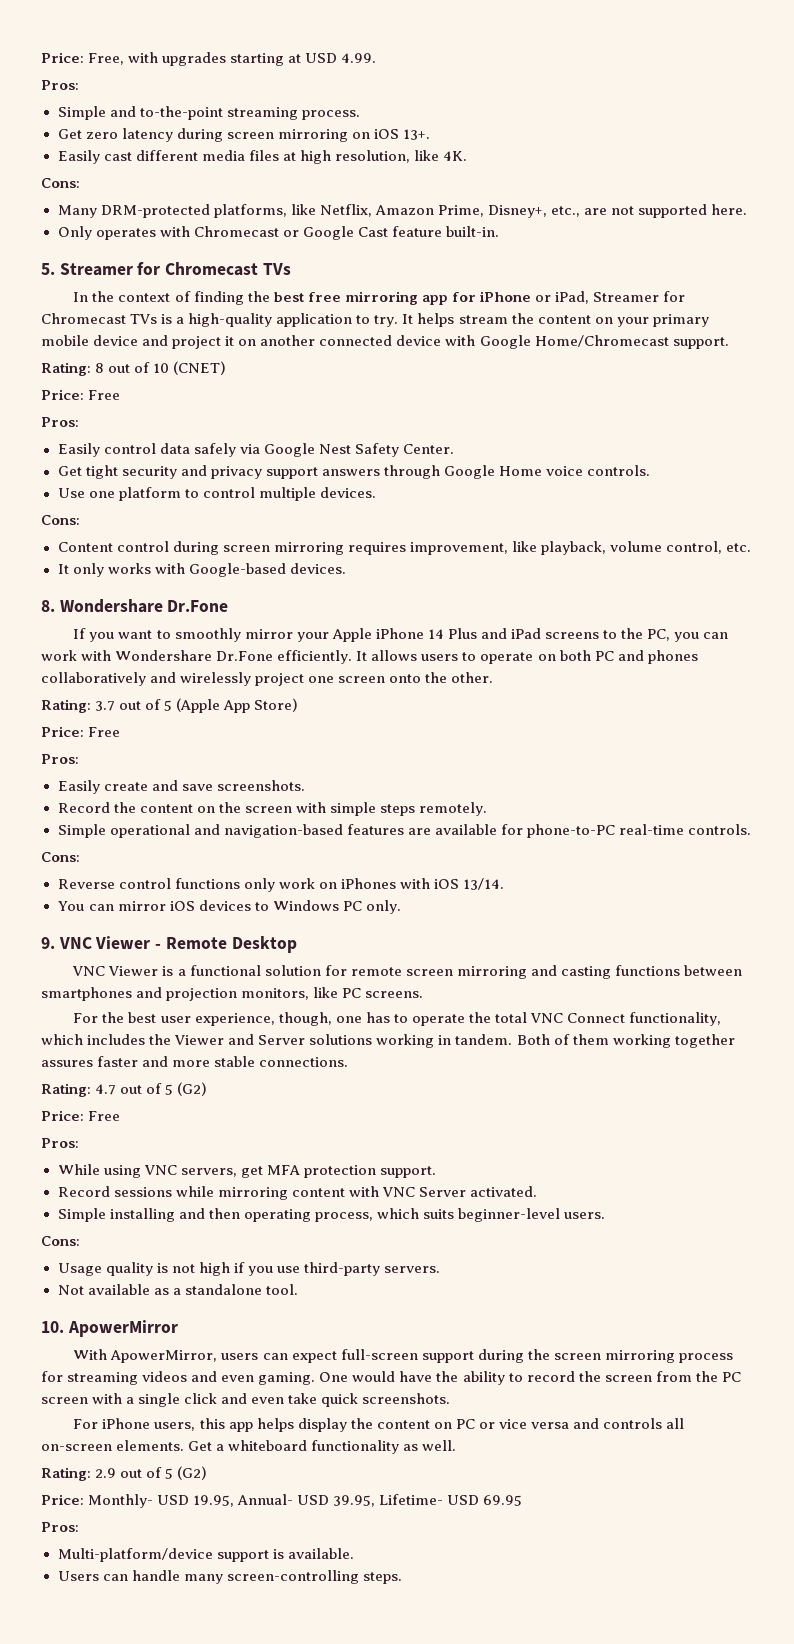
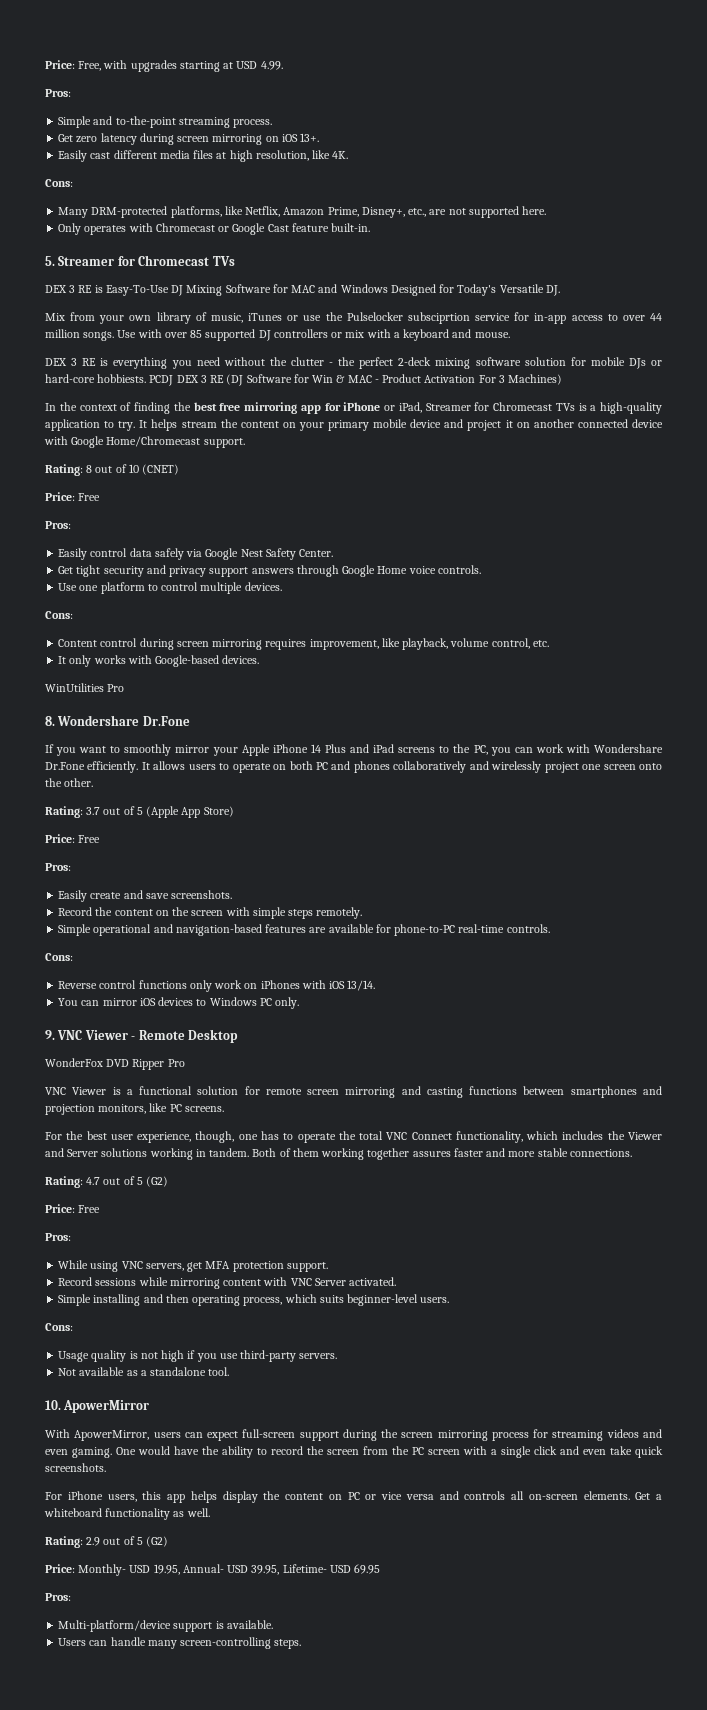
(291, 269) none -> [45,284,560,296] [45,312,662,324] [45,329,510,341] [45,357,663,369] [45,374,563,386] // DEX 3 RE is Easy-To-Use DJ Mixing Software for MAC and Windows Designed for Today's Versatile DJ. // Mix from your own library of music, iTunes or use the Pulselocker subsciprtion service for in-app access to over 44 million songs. Use with over 85 supported DJ controllers or mix with a keyboard and mouse. // DEX 3 RE is everything you need without the clutter - the perfect 2-deck mixing software solution for mobile DJs or hard-core hobbiests. PCDJ DEX 3 RE (DJ Software for Win & MAC - Product Activation For 3 Machines)
(346, 568) none -> [45,683,125,692] // WinUtilities Pro
(297, 944) none -> [45,1058,185,1070] // WonderFox DVD Ripper Pro

